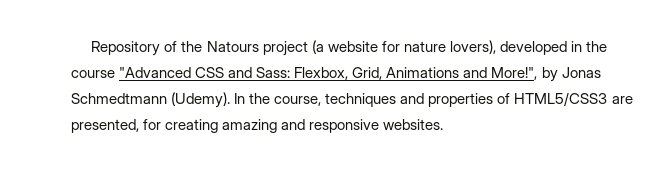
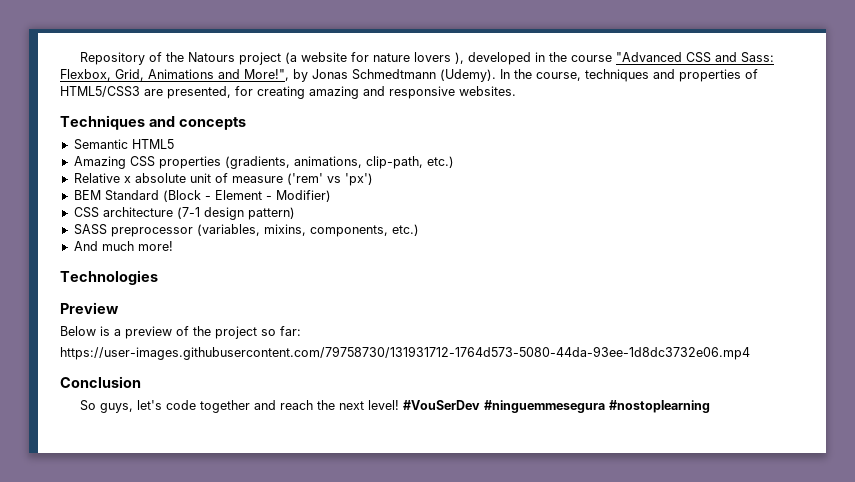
[449,40,496,54] lovers), -> [414,52,465,64] lovers ),
(444, 124) none -> [60,115,246,130] [73,139,174,150] [73,156,454,169] [73,173,373,186] [73,190,331,202] [73,207,295,220] [73,224,419,237] [73,241,173,251] [60,270,158,285] [60,302,119,314] [60,326,301,339] [60,346,750,360] [60,376,141,388] [80,400,711,413] // Techniques and concepts // Semantic HTML5 // Amazing CSS properties (gradients, animations, clip-path, etc.) // Relative x absolute unit of measure ('rem' vs 'px') // BEM Standard (Block - Element - Modifier) // CSS architecture (7-1 design pattern) // SASS preprocessor (variables, mixins, components, etc.) // And much more! // Technologies // Preview // Below is a preview of the project so far: // https://user-images.githubusercontent.com/79758730/131931712-1764d573-5080-44da-93ee-1d8dc3732e06.mp4 // Conclusion // So guys, let's code together and reach the next level! #VouSerDev #ninguemmesegura #nostoplearning

